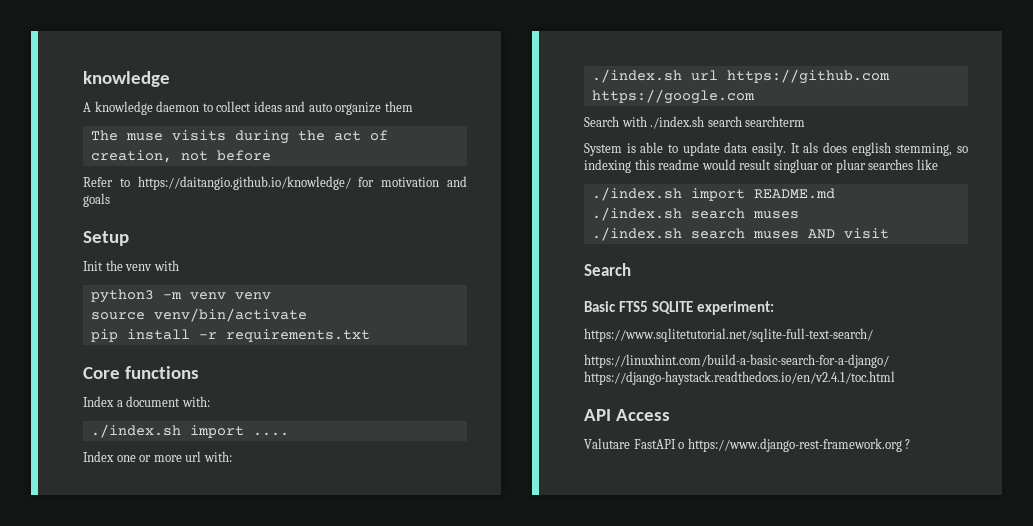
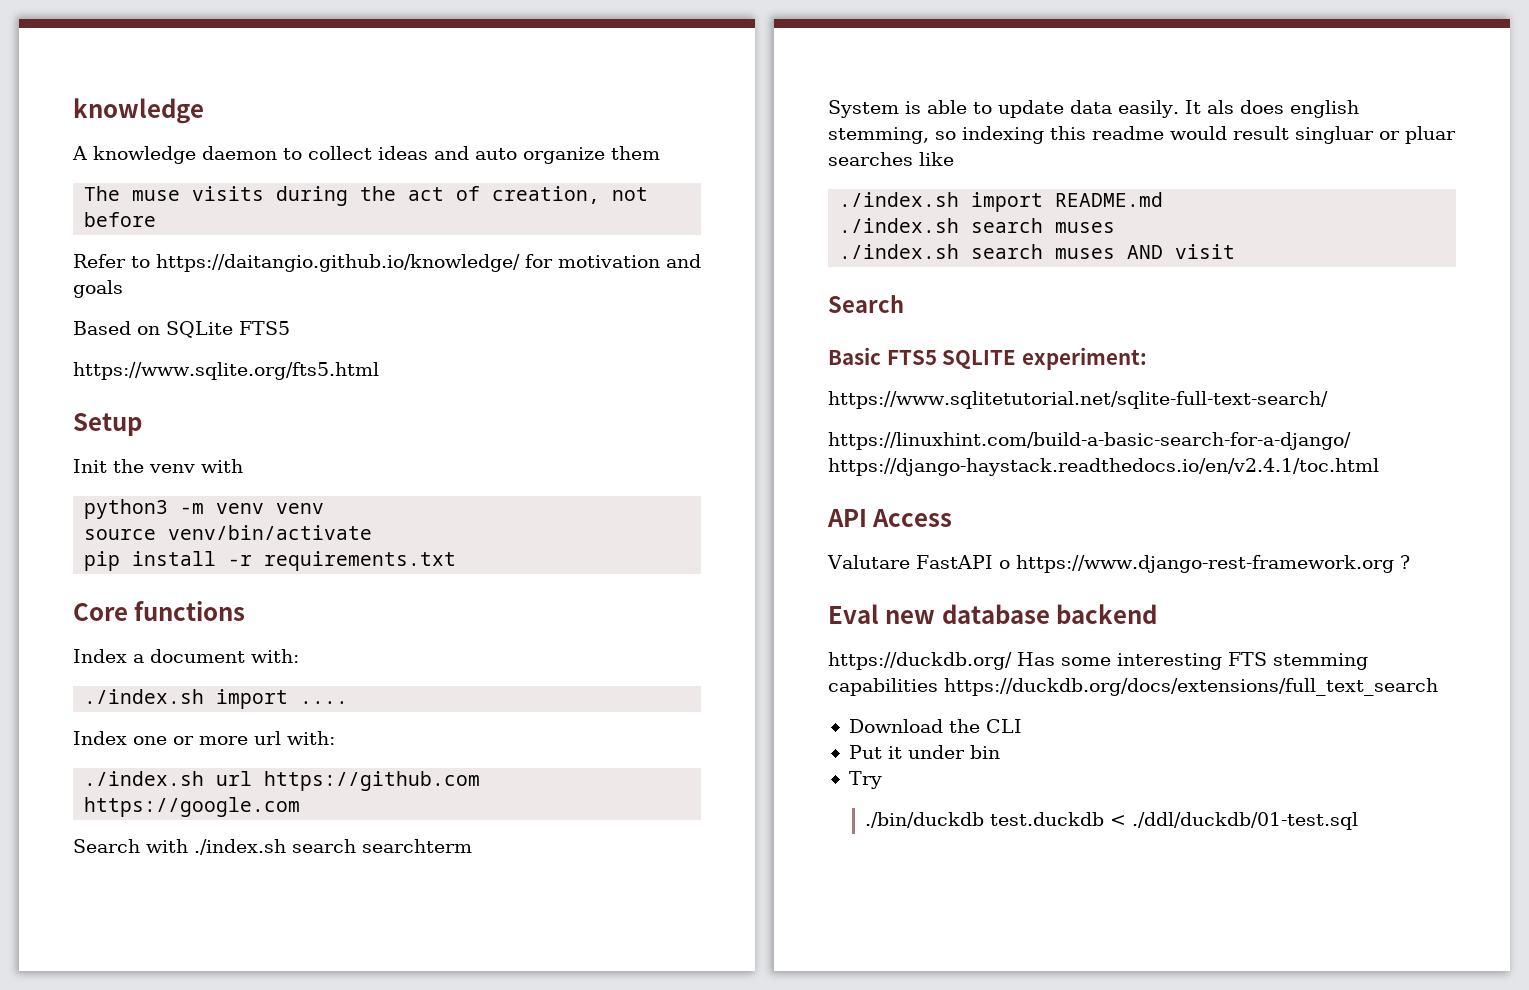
(110, 200) none -> [73,321,290,338] [73,362,379,380] // Based on SQLite FTS5 // https://www.sqlite.org/fts5.html
(911, 444) none -> [828,604,1158,624] [828,652,1368,670] [828,678,1438,696] [848,719,1022,733] [848,745,1000,759] [848,771,882,789] [865,812,1359,830] // Eval new database backend // https://duckdb.org/ Has some interesting FTS stemming capabilities https://duckdb.org/docs/extensions/full_text_search // Download the CLI // Put it under bin // Try // ./bin/duckdb test.duckdb < ./ddl/duckdb/01-test.sql

